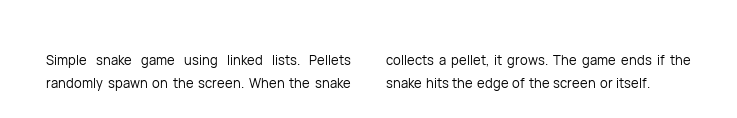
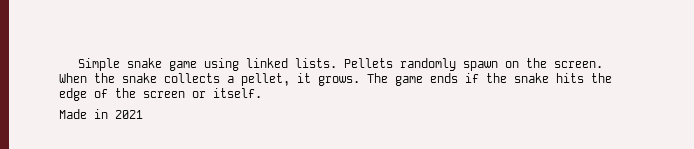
(651, 83) none -> [59,109,143,119] // Made in 2021

